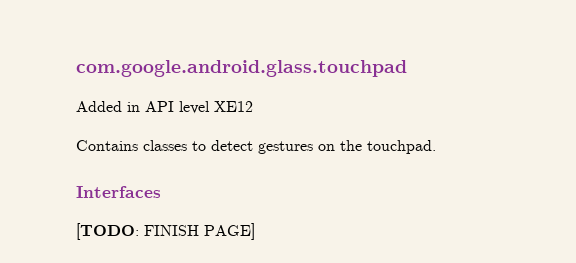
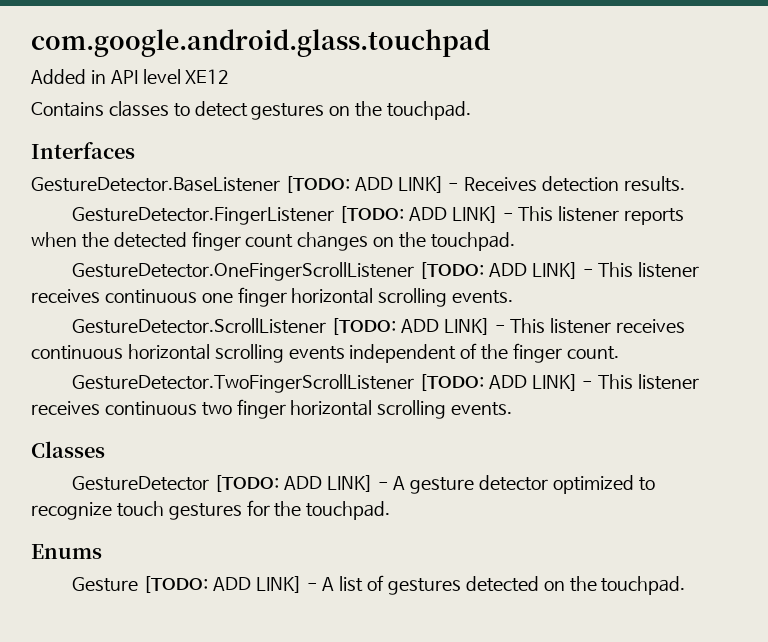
[76,223,255,240] [TODO: FINISH PAGE] -> [31,176,685,193] [72,206,685,225] [31,231,515,251] [72,262,700,281] [31,287,514,307] [72,318,686,335] [31,343,619,363] [72,374,700,393] [31,399,513,419] [31,441,105,458] [72,475,655,494] [31,500,391,520] [31,544,102,559] [72,575,686,595] GestureDetector.BaseListener [TODO: ADD LINK] - Receives detection results. // GestureDetector.FingerListener [TODO: ADD LINK] - This listener reports when the detected finger count changes on the touchpad. // GestureDetector.OneFingerScrollListener [TODO: ADD LINK] - This listener receives continuous one finger horizontal scrolling events. // GestureDetector.ScrollListener [TODO: ADD LINK] - This listener receives continuous horizontal scrolling events independent of the finger count. // GestureDetector.TwoFingerScrollListener [TODO: ADD LINK] - This listener receives continuous two finger horizontal scrolling events. // Classes // GestureDetector [TODO: ADD LINK] - A gesture detector optimized to recognize touch gestures for the touchpad. // Enums // Gesture [TODO: ADD LINK] - A list of gestures detected on the touchpad.

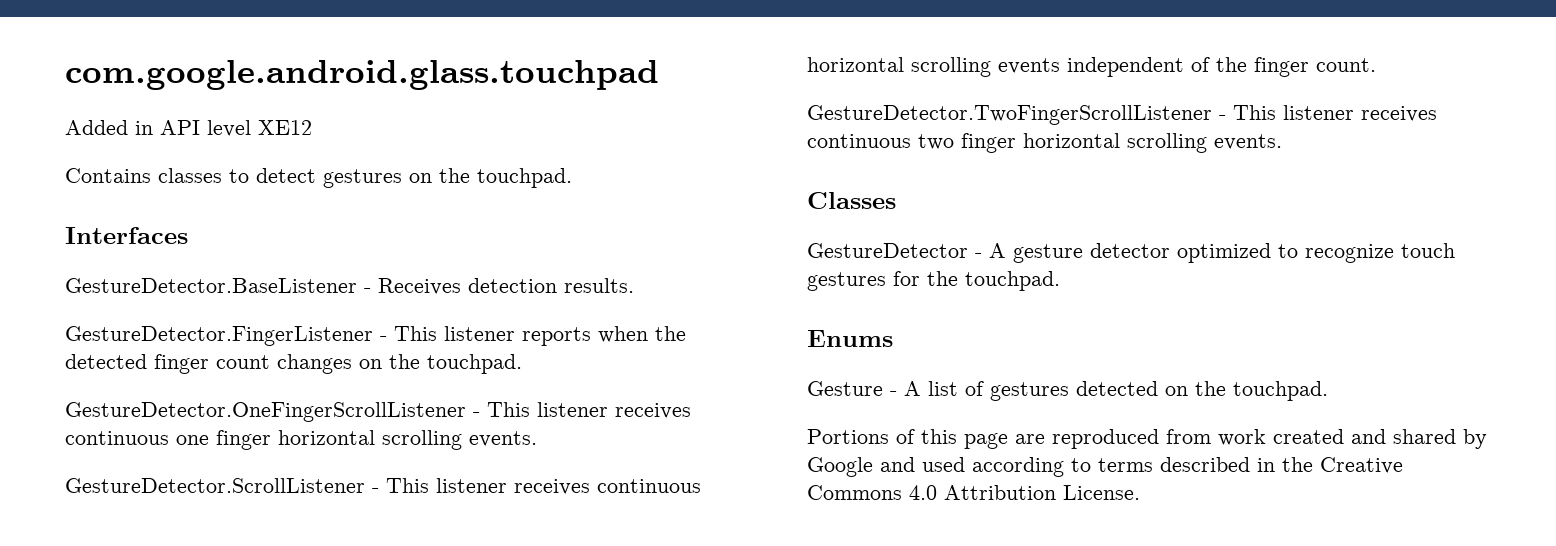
[284,176,444,193] [TODO: ADD LINK] -> (357, 285) none
[338,206,498,223] [TODO: ADD LINK] -> (373, 336) none
[418,262,578,279] [TODO: ADD LINK] -> (466, 412) none
[330,318,490,335] [TODO: ADD LINK] -> (365, 485) none
[418,374,578,391] [TODO: ADD LINK] -> (1212, 115) none
[213,475,373,492] [TODO: ADD LINK] -> (968, 250) none
[142,576,302,593] [TODO: ADD LINK] -> (883, 388) none
(686, 585) none -> [807,429,1487,449] [807,457,1403,477] [807,485,1140,500] // Portions of this page are reproduced from work created and shared by Google and used according to terms described in the Creative Commons 4.0 Attribution License.

